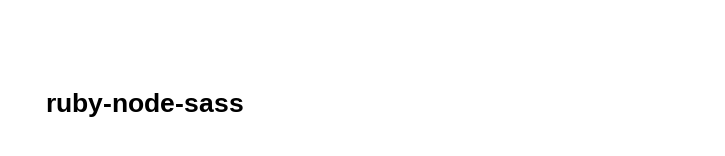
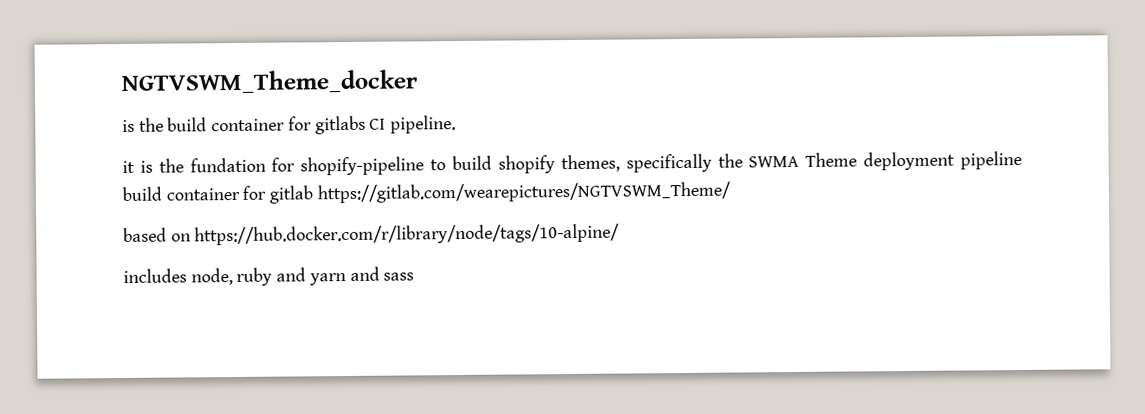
[46,93,244,117] ruby-node-sass -> [121,69,418,95] [122,115,457,135] [122,150,1023,176] [122,181,731,204] [123,223,621,246] [123,266,415,286] NGTVSWM_Theme_docker // is the build container for gitlabs CI pipeline. // it is the fundation for shopify-pipeline to build shopify themes, specifically the SWMA Theme deployment pipeline build container for gitlab https://gitlab.com/wearepictures/NGTVSWM_Theme/ // based on https://hub.docker.com/r/library/node/tags/10-alpine/ // includes node, ruby and yarn and sass

